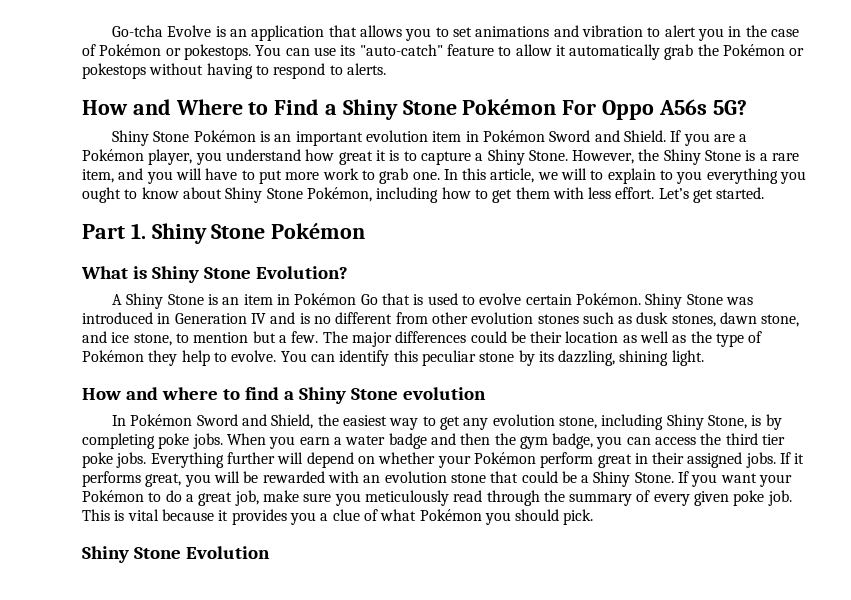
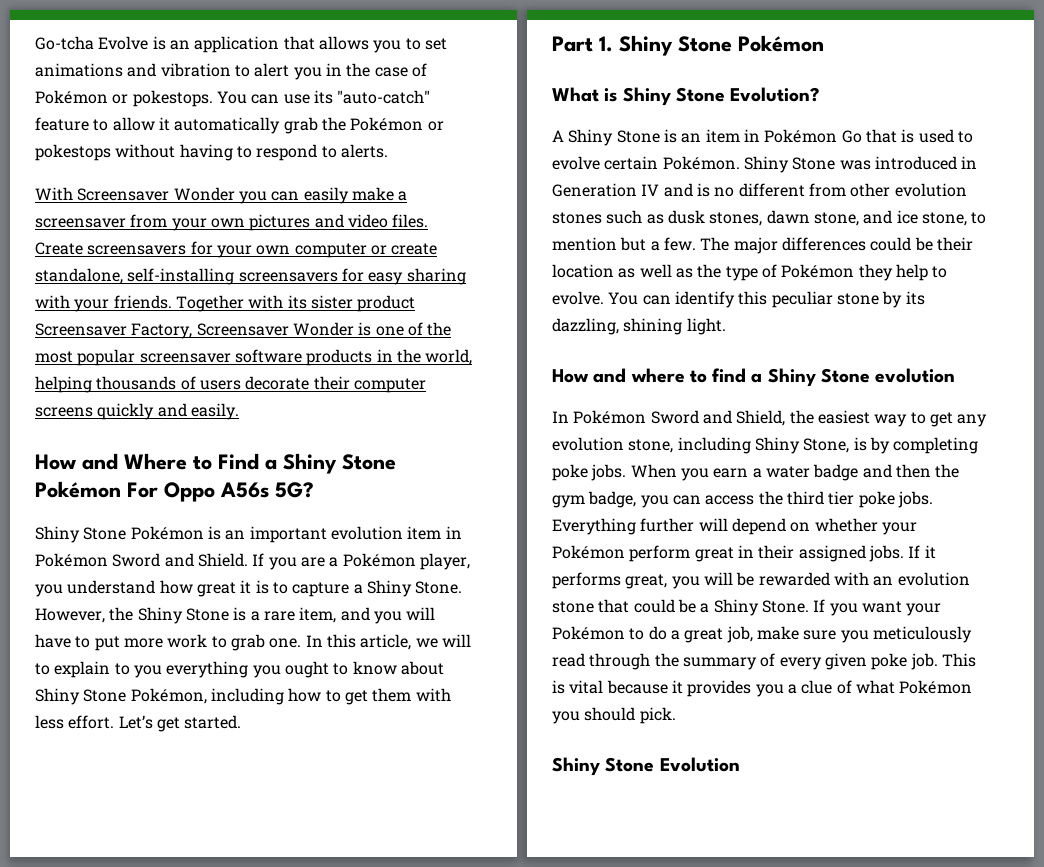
(386, 69) none -> [35,187,408,204] [35,214,429,231] [35,241,438,258] [35,268,466,285] [35,295,416,312] [35,322,452,339] [35,349,473,366] [35,376,426,393] [35,403,239,420] // With Screensaver Wonder you can easily make a screensaver from your own pictures and video files. Create screensavers for your own computer or create standalone, self-installing screensavers for easy sharing with your friends. Together with its sister product Screensaver Factory, Screensaver Wonder is one of the most popular screensaver software products in the world, helping thousands of users decorate their computer screens quickly and easily.

